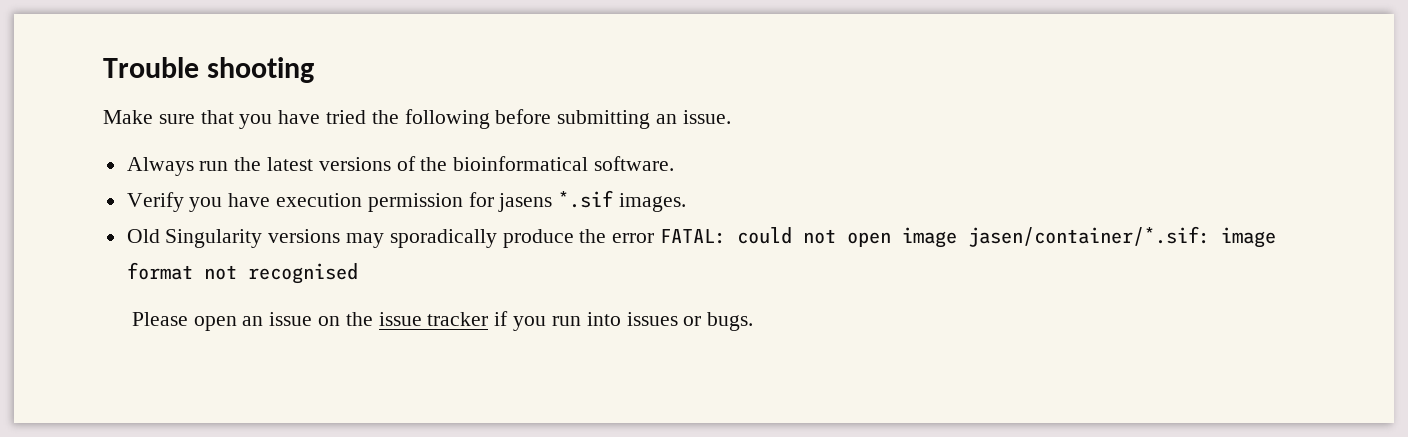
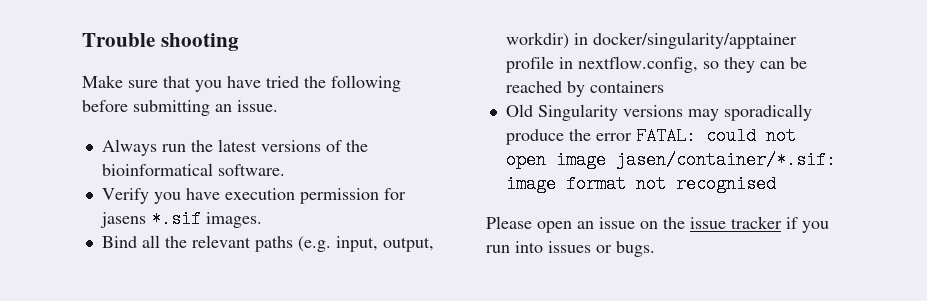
(687, 202) none -> [101,235,434,252] [505,32,797,49] [505,56,807,73] [505,81,664,97] // Bind all the relevant paths (e.g. input, output, workdir) in docker/singularity/apptainer profile in nextflow.config, so they can be reached by containers

